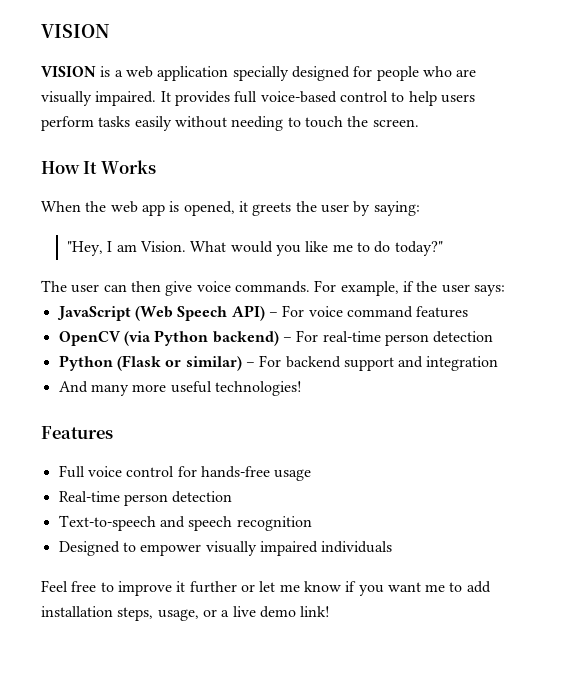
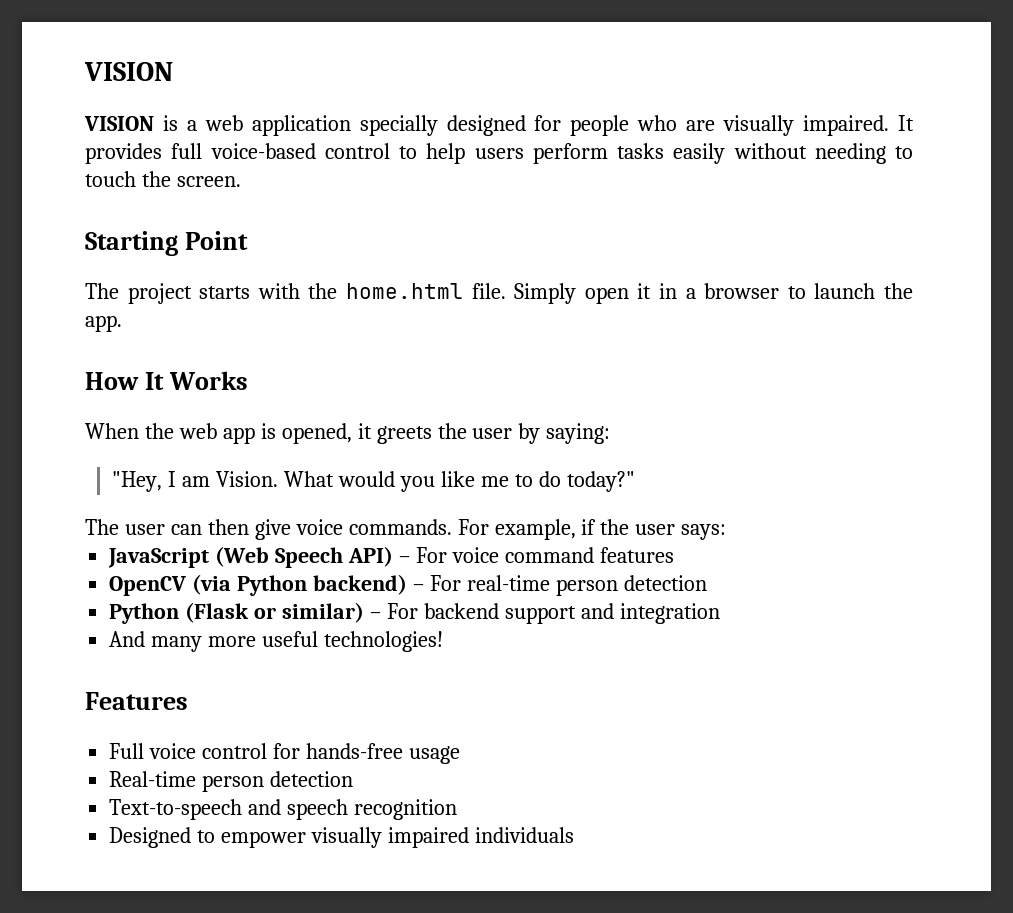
(419, 123) none -> [85,231,248,256] [85,283,914,304] [85,315,122,332] // Starting Point // The project starts with the home.html file. Simply open it in a browser to launch the app.
[41,580,491,596] [41,606,331,621] // Feel free to improve it further or let me know if you want me to add installation steps, usage, or a live demo link! -> (574, 835) none

